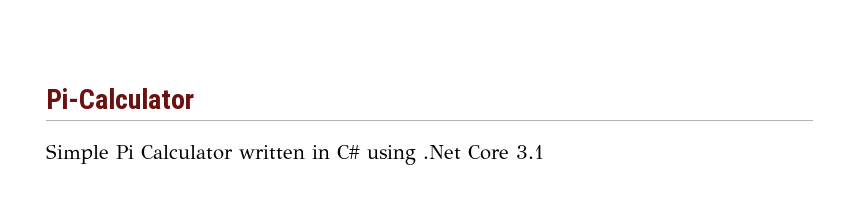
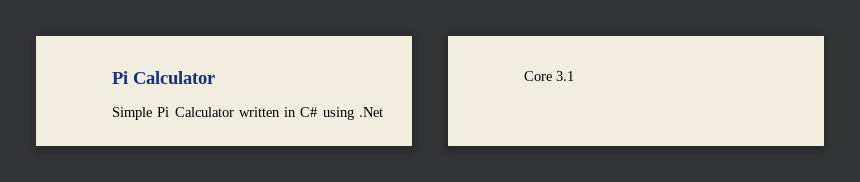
[46,88,194,109] Pi-Calculator -> [112,71,215,84] Pi Calculator

